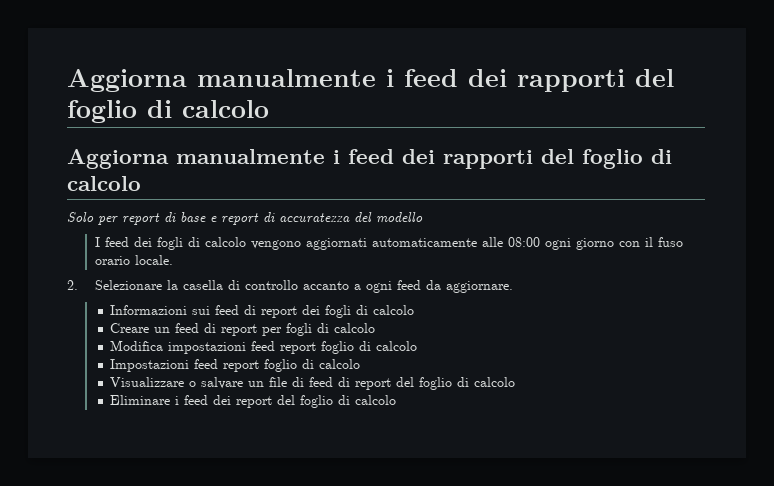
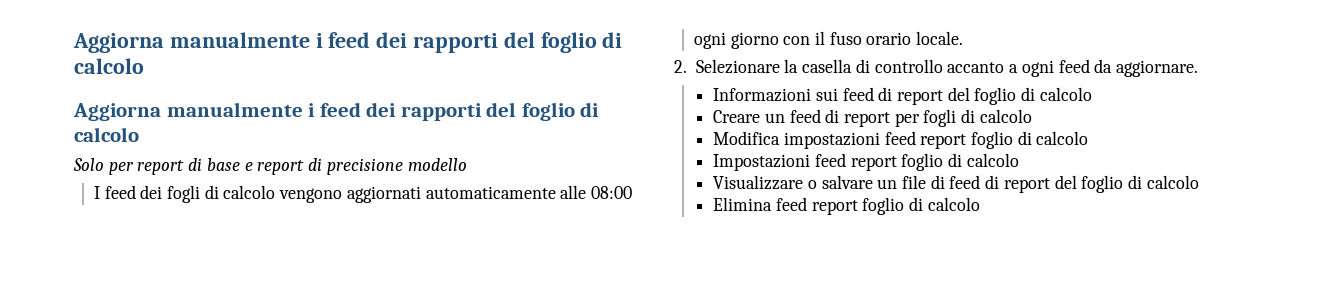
[279,212,372,223] accuratezza del -> [326,158,403,175] precisione
[302,305,352,318] dei fogli -> [947,87,1017,105] del foglio
[110,395,296,408] Eliminare i feed dei report del -> [713,197,858,215] Elimina feed report

